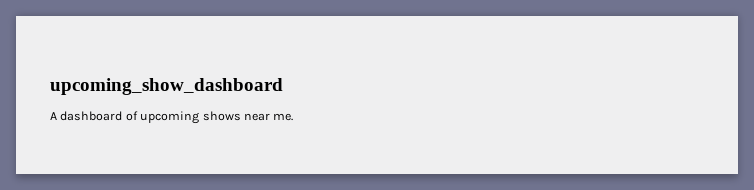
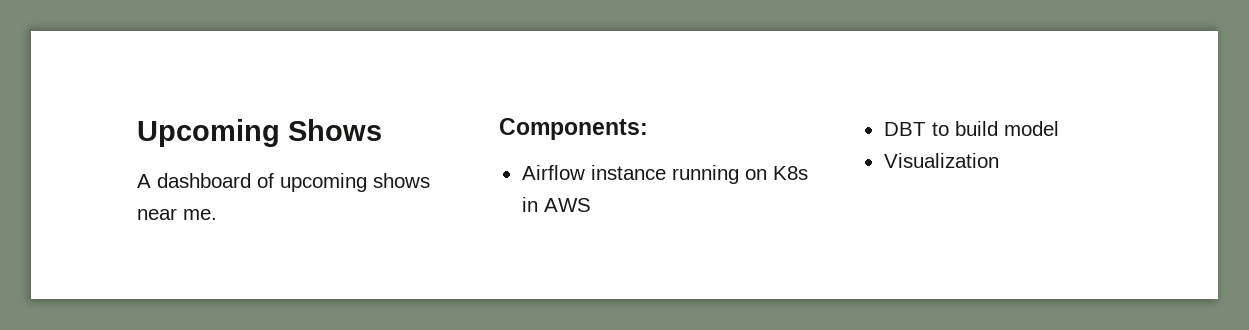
[50,78,283,95] upcoming_show_dashboard -> [137,119,382,147] Upcoming Shows
(294, 117) none -> [499,118,648,140] [521,165,808,184] [521,197,591,212] [883,121,1059,136] [883,153,999,168] // Components: // Airflow instance running on K8s in AWS // DBT to build model // Visualization

